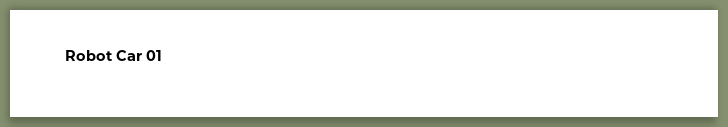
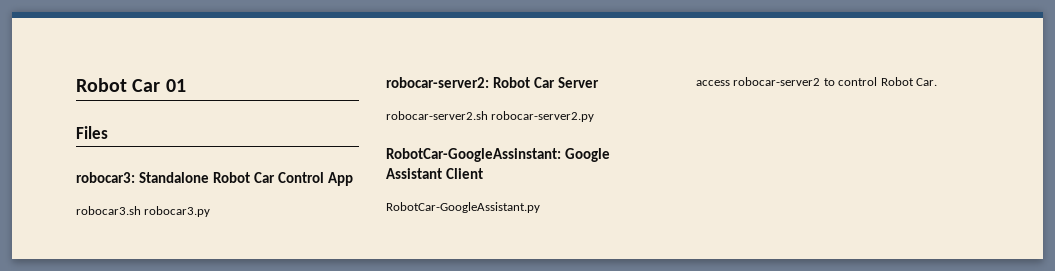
(162, 55) none -> [76,126,108,139] [76,172,353,186] [76,206,211,217] [386,77,599,88] [386,111,595,122] [386,148,610,162] [386,168,483,179] [386,202,540,213] [696,77,937,86] // Files // robocar3: Standalone Robot Car Control App // robocar3.sh robocar3.py // robocar-server2: Robot Car Server // robocar-server2.sh robocar-server2.py // RobotCar-GoogleAssinstant: Google Assistant Client // RobotCar-GoogleAssistant.py // access robocar-server2 to control Robot Car.

